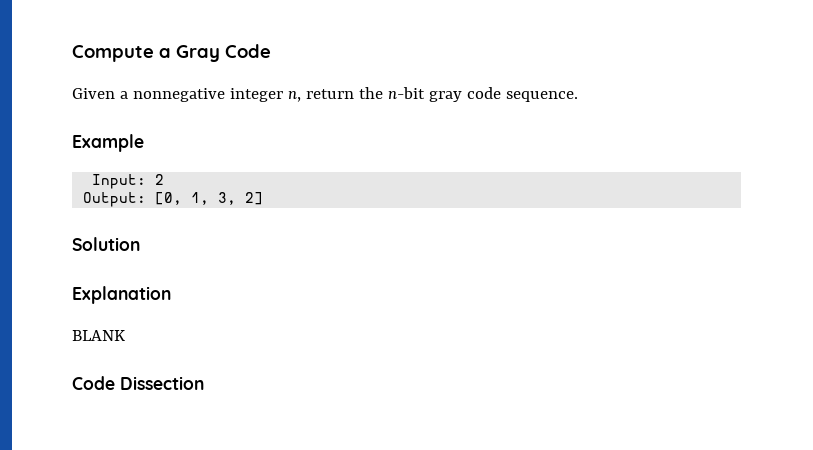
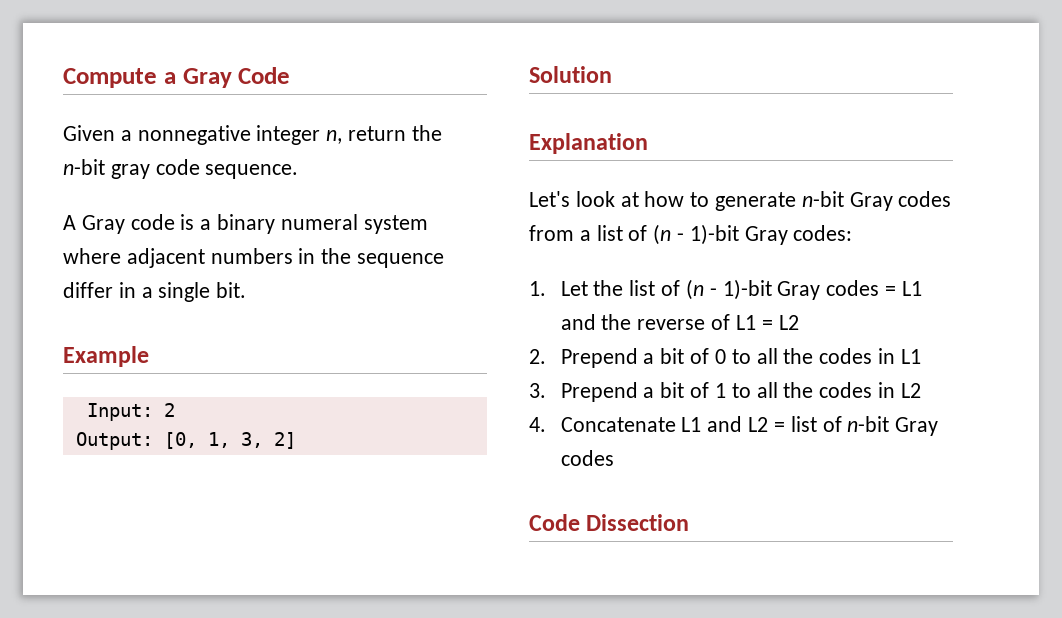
(578, 96) none -> [63,214,428,234] [63,248,445,268] [63,282,247,302] // A Gray code is a binary numeral system where adjacent numbers in the sequence differ in a single bit.
[72,330,125,341] BLANK -> [529,191,952,211] [529,224,853,245] [529,279,922,300] [560,314,799,330] [529,348,921,368] [529,382,921,402] [529,416,939,436] [560,450,614,466] Let's look at how to generate n-bit Gray codes from a list of (n - 1)-bit Gray codes: // 1. Let the list of (n - 1)-bit Gray codes = L1 and the reverse of L1 = L2 // 2. Prepend a bit of 0 to all the codes in L1 // 3. Prepend a bit of 1 to all the codes in L2 // 4. Concatenate L1 and L2 = list of n-bit Gray codes

